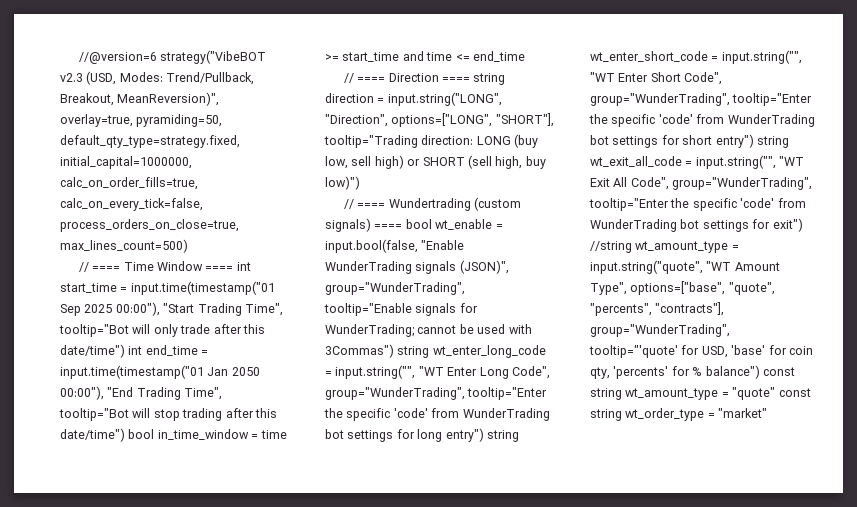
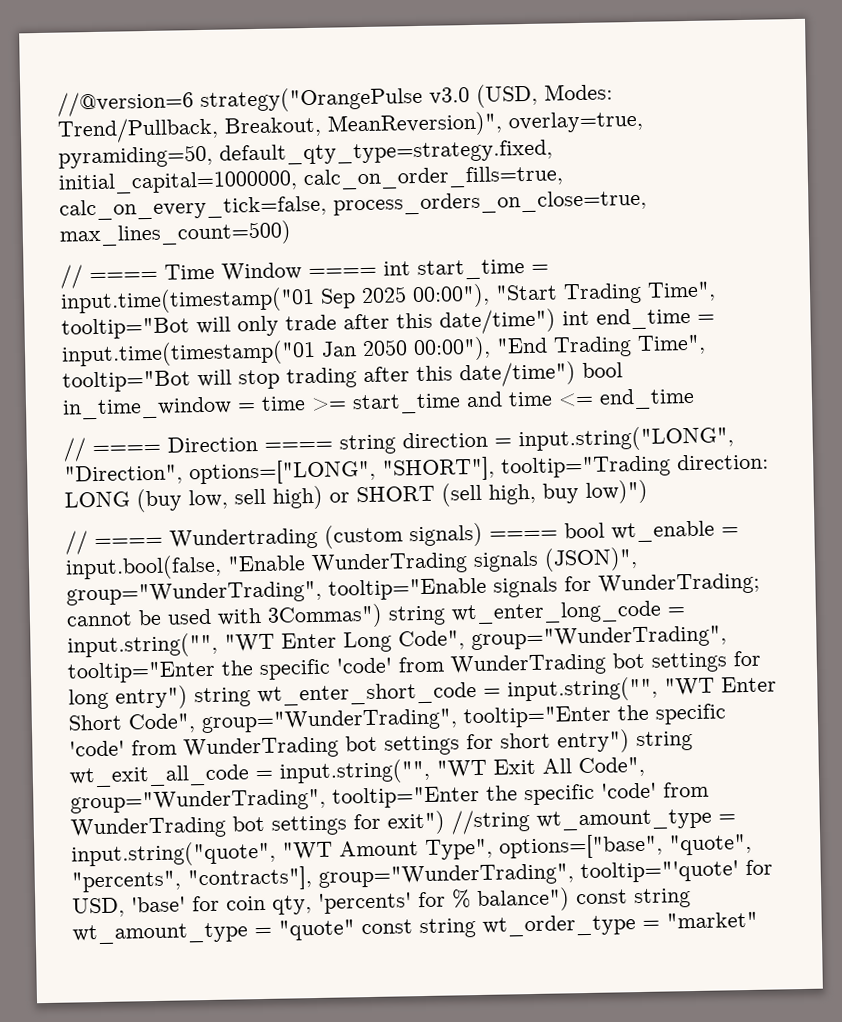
[160,50,267,64] [60,73,83,82] strategy("VibeBOT v2.3 -> [200,85,470,114] strategy("OrangePulse v3.0

